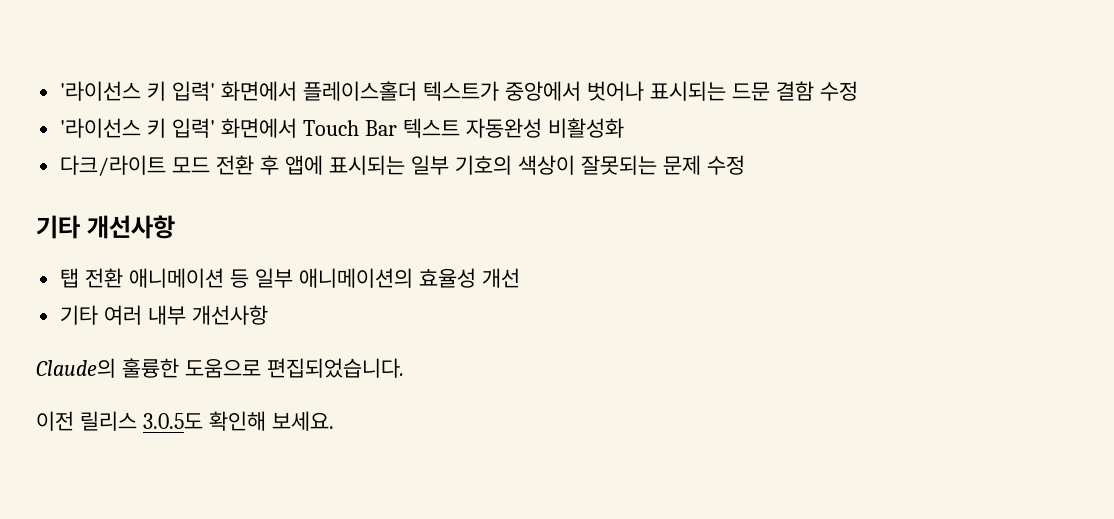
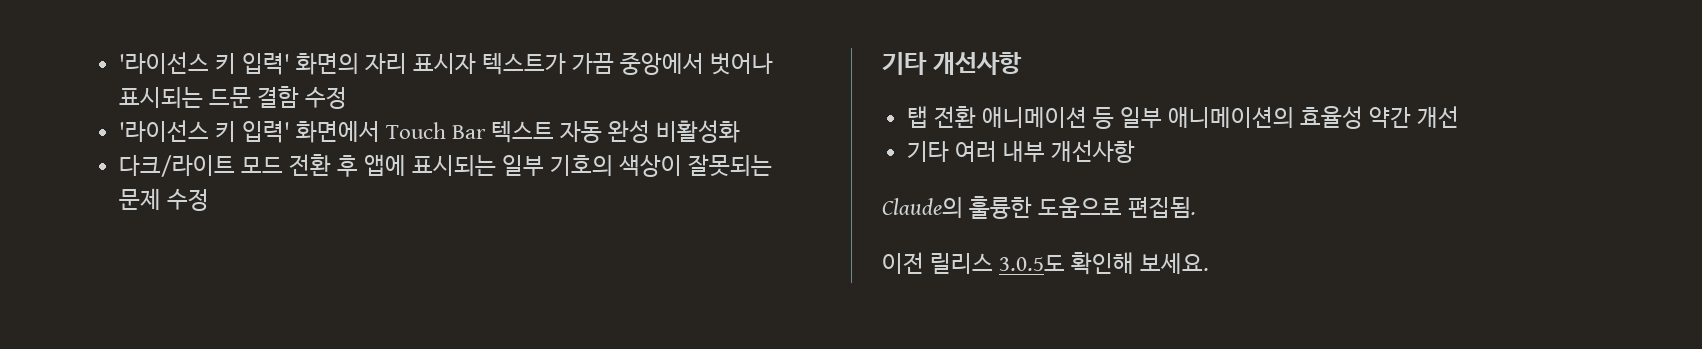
[60,81,499,101] '라이선스 키 입력' 화면에서 플레이스홀더 텍스트가 -> [118,52,615,75] '라이선스 키 입력' 화면의 자리 표시자 텍스트가 가끔
[465,118,542,138] 자동완성 -> [560,120,651,143] 자동 완성
(476, 278) none -> [1369,107,1412,128] 약간
[266,358,404,378] 편집되었습니다. -> [1128,196,1197,218] 편집됨.

